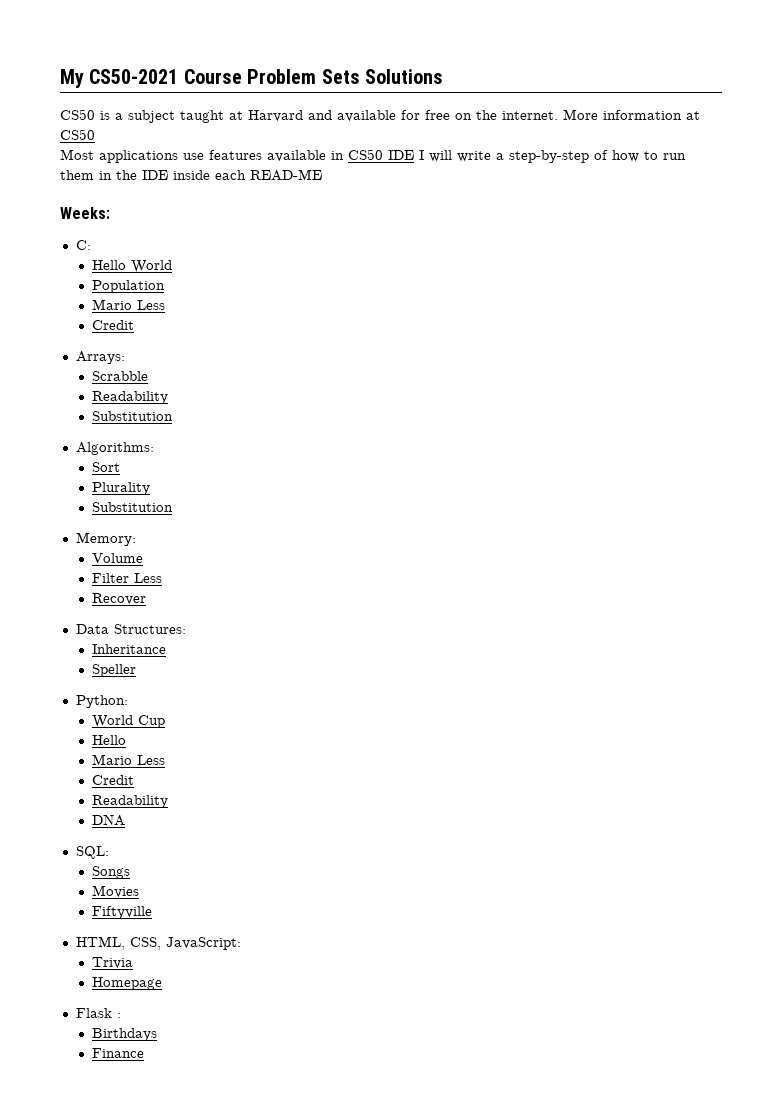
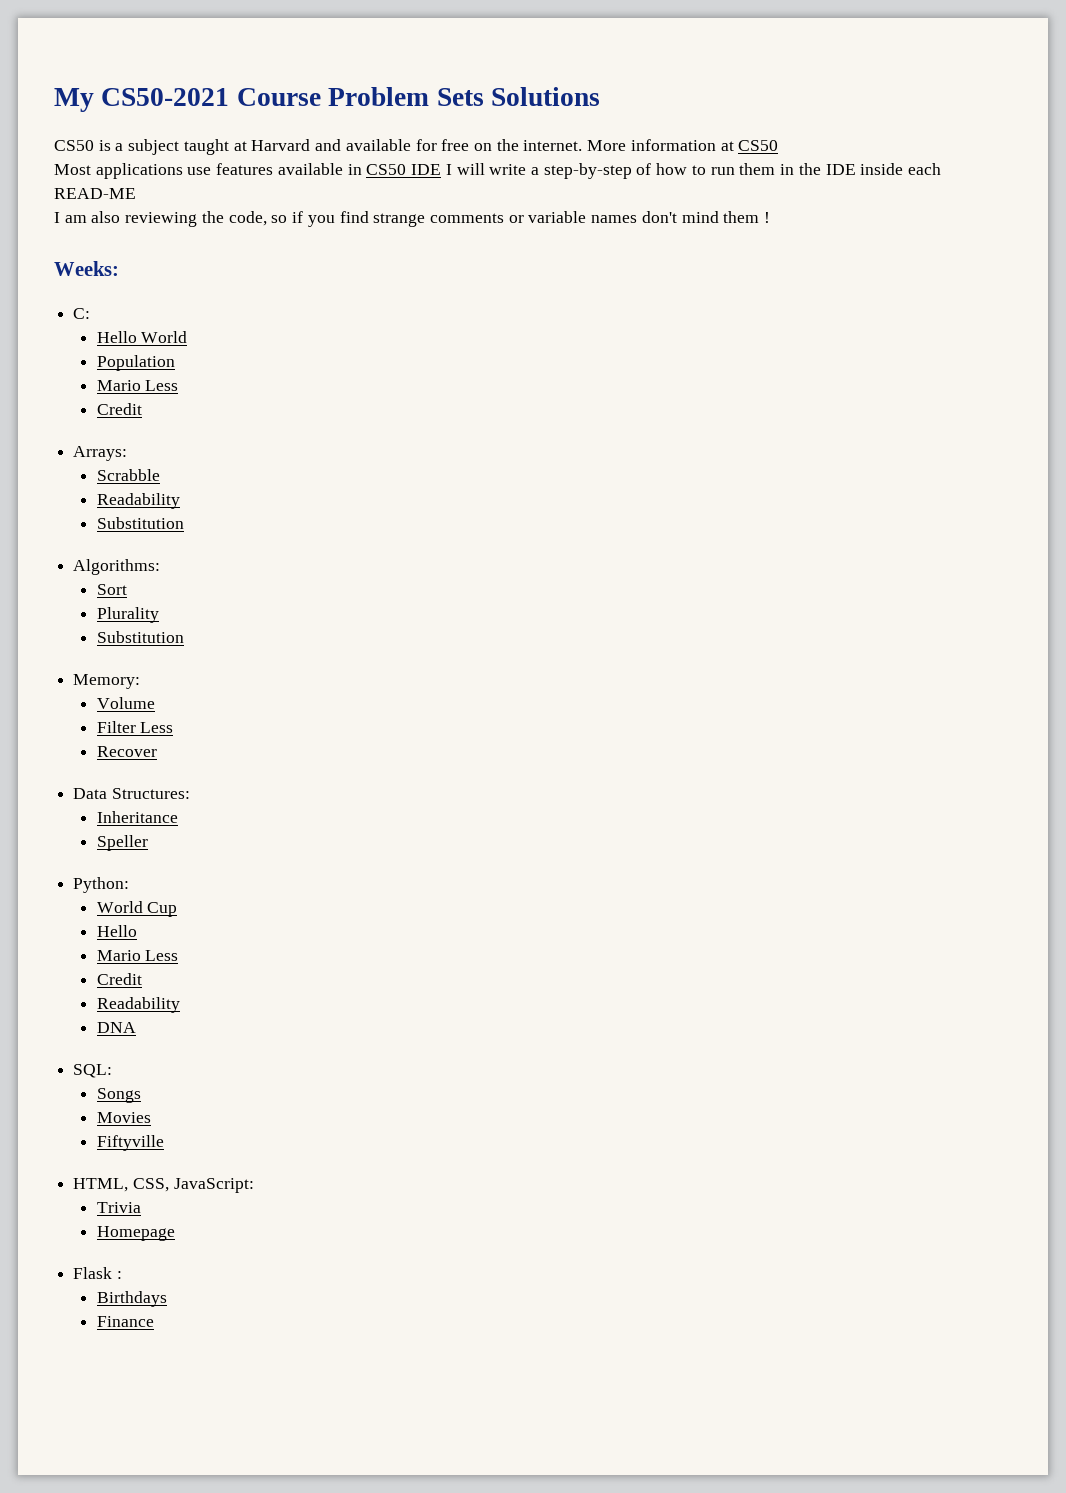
(322, 175) none -> [54,211,771,227] // I am also reviewing the code, so if you find strange comments or variable names don't mind them !

